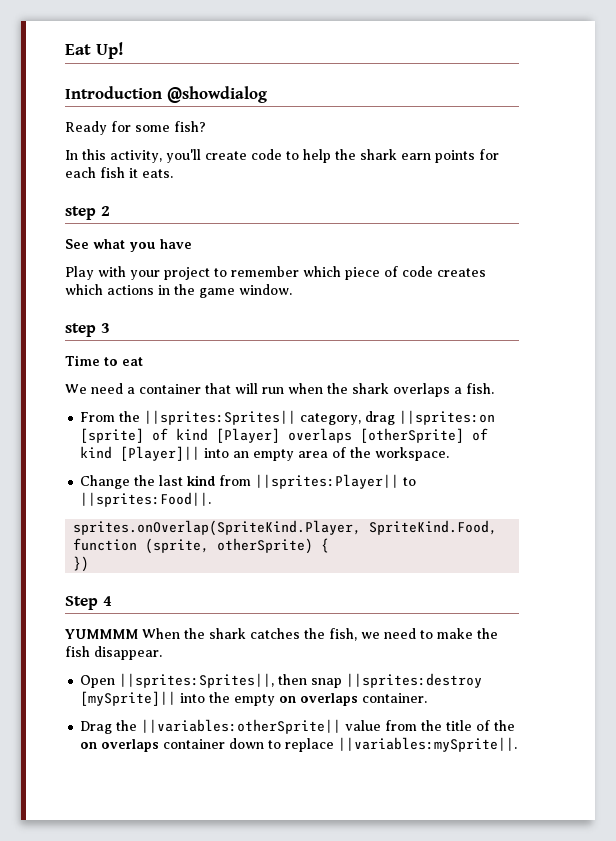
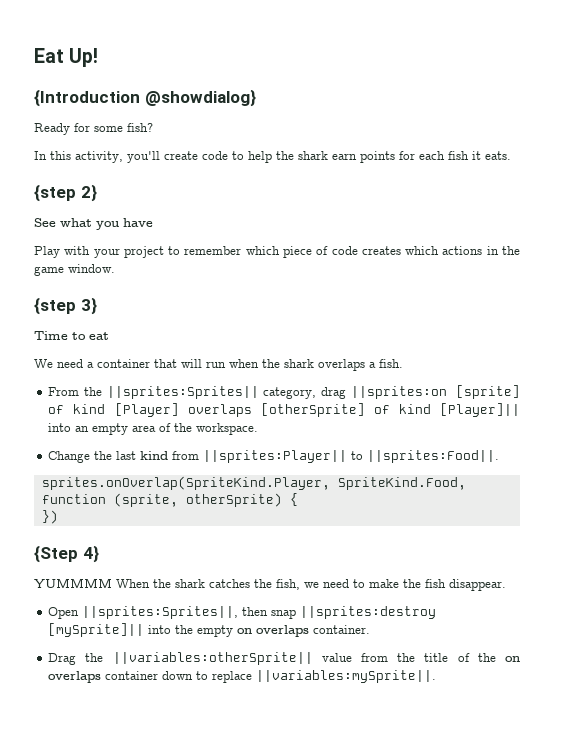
[65,86,267,103] Introduction @showdialog -> [34,89,256,107] {Introduction @showdialog}
[65,206,110,220] step 2 -> [34,184,97,202] {step 2}
[65,323,110,337] step 3 -> [34,297,97,315] {step 3}
[65,596,112,610] Step 4 -> [34,545,99,563] {Step 4}

